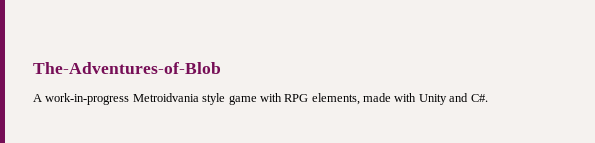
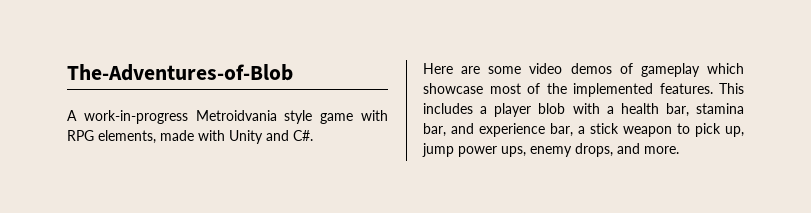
(488, 98) none -> [423,63,744,77] [423,83,744,97] [423,103,744,117] [423,123,744,137] [422,143,679,157] // Here are some video demos of gameplay which showcase most of the implemented features. This includes a player blob with a health bar, stamina bar, and experience bar, a stick weapon to pick up, jump power ups, enemy drops, and more.

